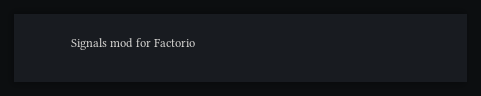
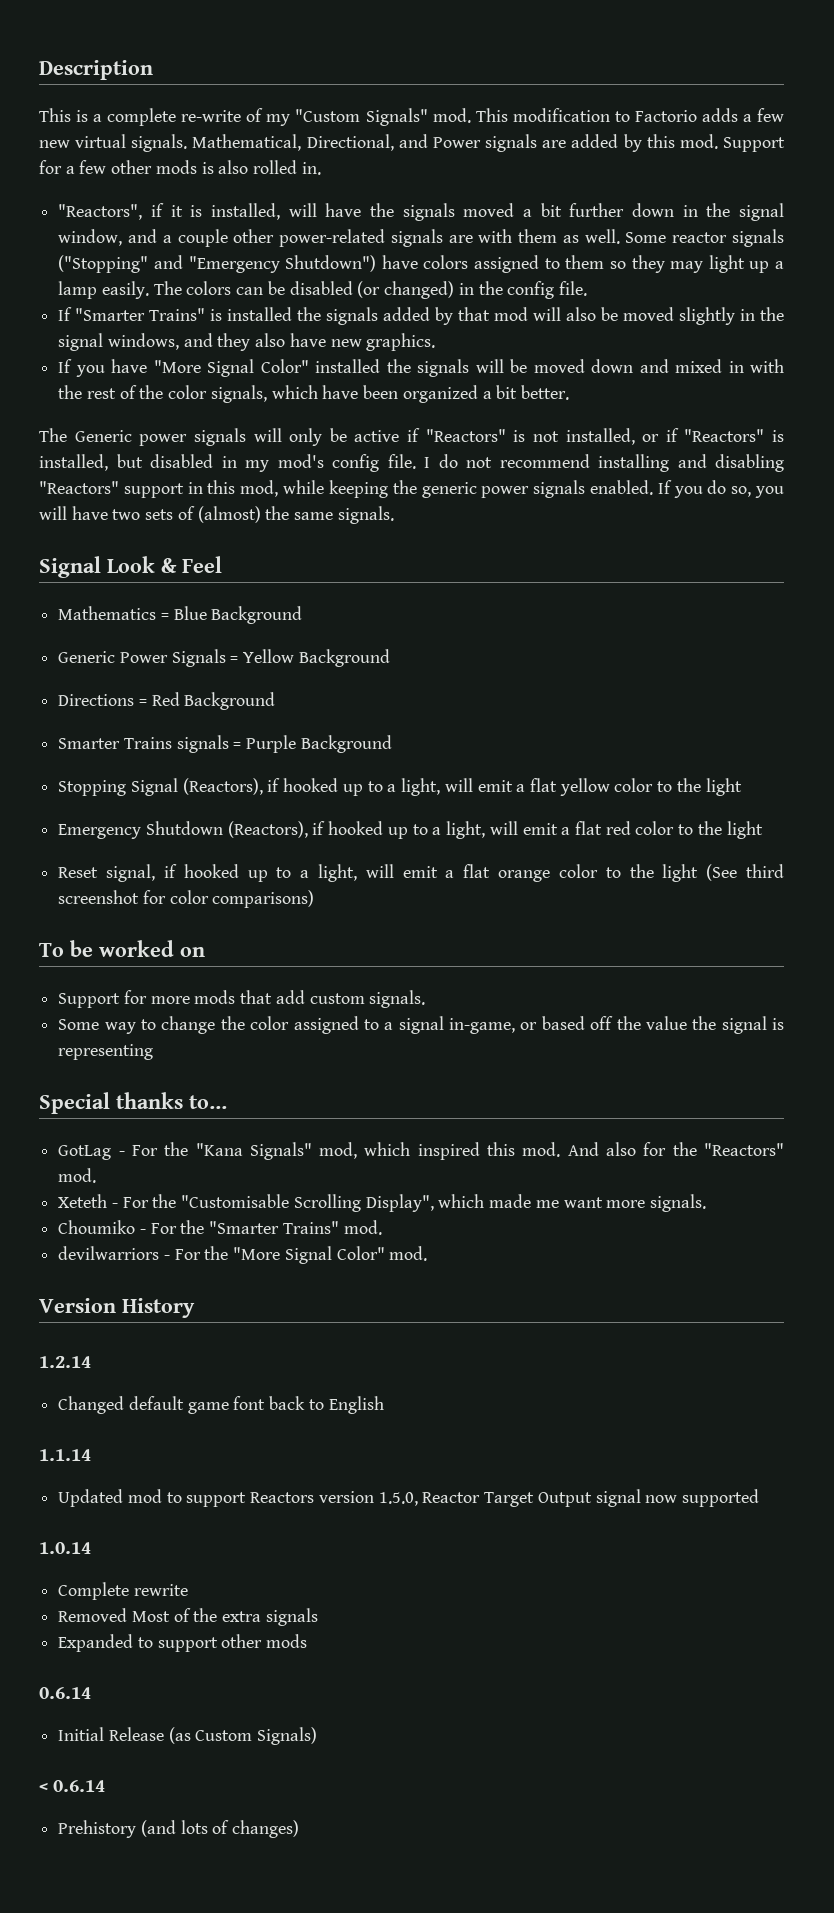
[71,38,196,50] Signals mod for Factorio -> [39,60,153,80] [39,108,784,126] [39,134,785,152] [39,160,321,175] [58,203,784,221] [58,229,784,247] [58,255,784,273] [58,281,587,299] [58,307,785,325] [58,333,436,351] [58,359,784,377] [58,385,569,403] [39,428,784,446] [39,454,784,472] [39,480,784,498] [39,506,394,524] [39,556,222,578] [58,606,303,624] [58,649,390,667] [58,692,276,710] [58,735,392,753] [58,778,742,796] [58,821,763,839] [58,864,785,882] [58,890,315,908] [39,940,205,957] [58,990,426,1008] [58,1016,784,1034] [58,1044,154,1060] [39,1092,227,1114] [58,1142,785,1160] [58,1168,97,1183] [58,1194,706,1212] [58,1220,382,1235] [58,1246,428,1264] [39,1298,195,1318] [39,1356,91,1368] [58,1396,384,1414] [39,1449,91,1461] [58,1489,759,1507] [39,1542,91,1554] [58,1582,188,1600] [58,1608,318,1626] [58,1634,308,1652] [39,1687,91,1699] [58,1727,318,1745] [39,1780,106,1792] [58,1820,300,1838] Description // This is a complete re-write of my "Custom Signals" mod. This modification to Factorio adds a few new virtual signals. Mathematical, Directional, and Power signals are added by this mod. Support for a few other mods is also rolled in. // "Reactors", if it is installed, will have the signals moved a bit further down in the signal window, and a couple other power-related signals are with them as well. Some reactor signals ("Stopping" and "Emergency Shutdown") have colors assigned to them so they may light up a lamp easily. The colors can be disabled (or changed) in the config file. // If "Smarter Trains" is installed the signals added by that mod will also be moved slightly in the signal windows, and they also have new graphics. // If you have "More Signal Color" installed the signals will be moved down and mixed in with the rest of the color signals, which have been organized a bit better. // The Generic power signals will only be active if "Reactors" is not installed, or if "Reactors" is installed, but disabled in my mod's config file. I do not recommend installing and disabling "Reactors" support in this mod, while keeping the generic power signals enabled. If you do so, you will have two sets of (almost) the same signals. // Signal Look & Feel // Mathematics = Blue Background // Generic Power Signals = Yellow Background // Directions = Red Background // Smarter Trains signals = Purple Background // Stopping Signal (Reactors), if hooked up to a light, will emit a flat yellow color to the light // Emergency Shutdown (Reactors), if hooked up to a light, will emit a flat red color to the light // Reset signal, if hooked up to a light, will emit a flat orange color to the light (See third screenshot for color comparisons) // To be worked on // Support for more mods that add custom signals. // Some way to change the color assigned to a signal in-game, or based off the value the signal is representing // Special thanks to... // GotLag - For the "Kana Signals" mod, which inspired this mod. And also for the "Reactors" mod. // Xeteth - For the "Customisable Scrolling Display", which made me want more signals. // Choumiko - For the "Smarter Trains" mod. // devilwarriors - For the "More Signal Color" mod. // Version History // 1.2.14 // Changed default game font back to English // 1.1.14 // Updated mod to support Reactors version 1.5.0, Reactor Target Output signal now supported // 1.0.14 // Complete rewrite // Removed Most of the extra signals // Expanded to support other mods // 0.6.14 // Initial Release (as Custom Signals) // < 0.6.14 // Prehistory (and lots of changes)

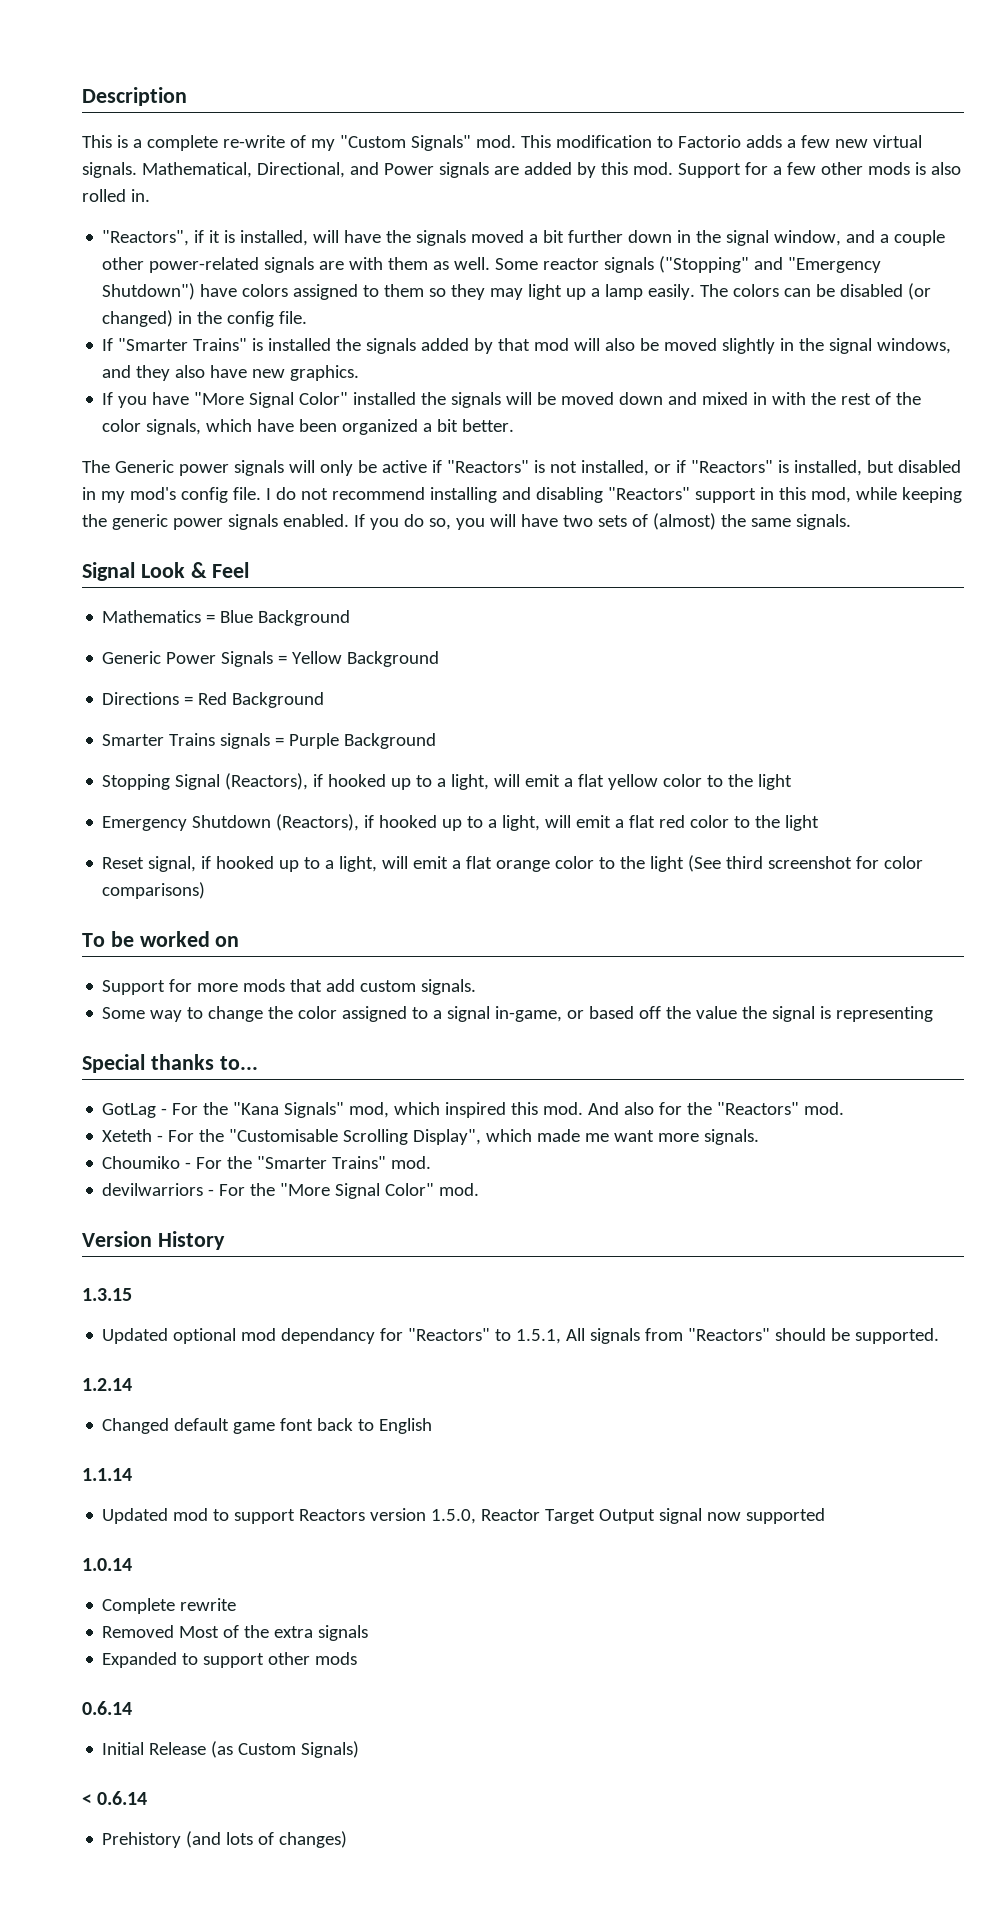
(195, 1308) none -> [82,1288,132,1301] [102,1328,940,1344] // 1.3.15 // Updated optional mod dependancy for "Reactors" to 1.5.1, All signals from "Reactors" should be supported.

